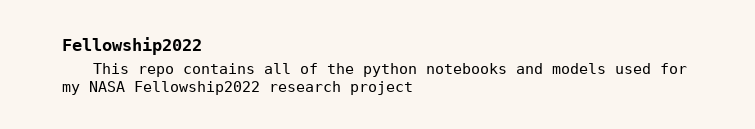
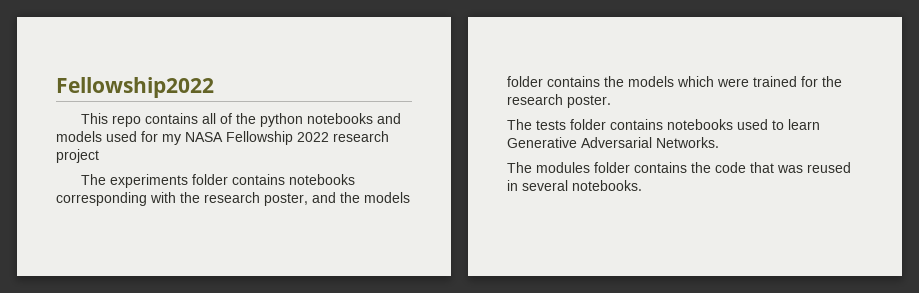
[134,81,260,95] Fellowship2022 -> [226,131,329,145] Fellowship 2022
(413, 88) none -> [80,174,355,188] [56,192,410,206] [507,76,842,87] [507,94,611,108] [507,119,820,130] [507,137,719,148] [507,162,851,173] [507,180,642,191] // The experiments folder contains notebooks corresponding with the research poster, and the models folder contains the models which were trained for the research poster. // The tests folder contains notebooks used to learn Generative Adversarial Networks. // The modules folder contains the code that was reused in several notebooks.

